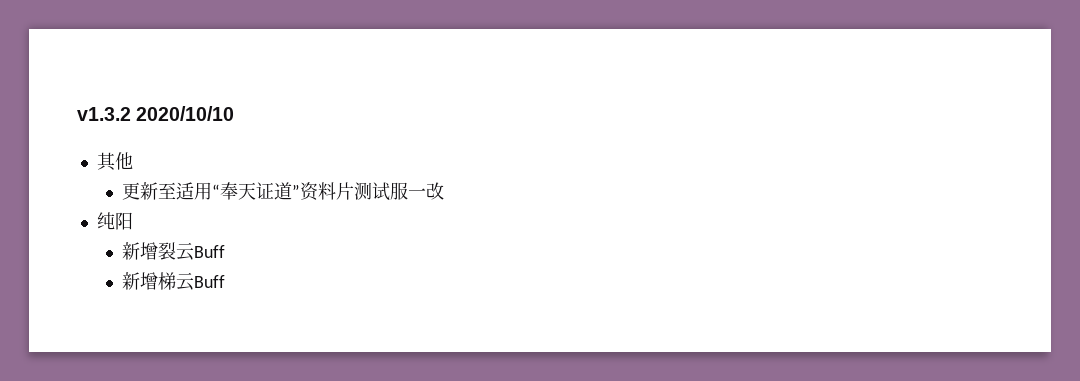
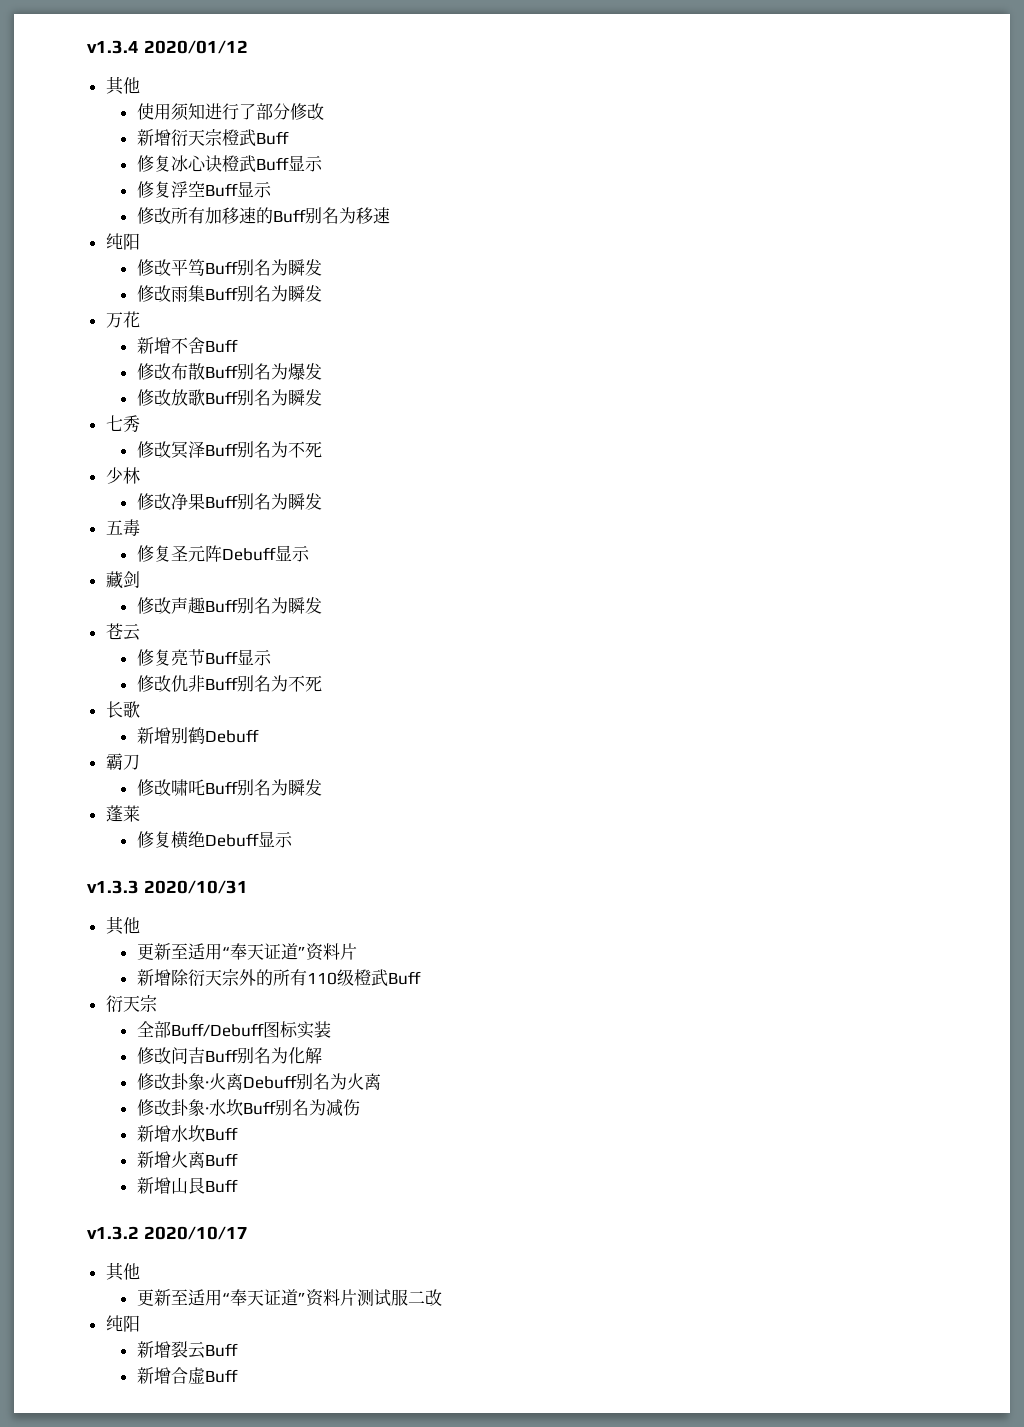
[77,106,235,121] v1.3.2 2020/10/10 -> [87,40,248,54] [105,76,140,95] [136,103,324,121] [136,129,289,147] [136,155,323,173] [136,181,272,198] [136,207,390,224] [105,233,140,250] [136,259,322,276] [136,285,322,302] [105,311,140,328] [136,337,238,354] [136,363,322,380] [136,389,322,406] [105,415,140,433] [136,441,322,459] [105,467,140,484] [136,493,322,510] [105,519,140,537] [136,545,310,562] [105,571,140,589] [136,597,322,614] [105,623,140,641] [136,649,272,666] [136,675,322,692] [105,701,140,718] [136,727,259,744] [105,753,140,770] [136,779,322,796] [105,805,140,822] [136,831,293,849] [87,880,248,894] [105,916,140,935] [136,943,357,961] [136,969,421,987] [105,995,157,1012] [136,1021,331,1039] [136,1047,322,1064] [136,1073,381,1090] [136,1099,360,1117] [136,1125,238,1142] [136,1151,238,1168] [136,1177,238,1194] [87,1226,248,1240] v1.3.4 2020/01/12 // 其他 // 使用须知进行了部分修改 // 新增衍天宗橙武Buff // 修复冰心诀橙武Buff显示 // 修复浮空Buff显示 // 修改所有加移速的Buff别名为移速 // 纯阳 // 修改平笃Buff别名为瞬发 // 修改雨集Buff别名为瞬发 // 万花 // 新增不舍Buff // 修改布散Buff别名为爆发 // 修改放歌Buff别名为瞬发 // 七秀 // 修改冥泽Buff别名为不死 // 少林 // 修改净果Buff别名为瞬发 // 五毒 // 修复圣元阵Debuff显示 // 藏剑 // 修改声趣Buff别名为瞬发 // 苍云 // 修复亮节Buff显示 // 修改仇非Buff别名为不死 // 长歌 // 新增别鹤Debuff // 霸刀 // 修改啸吒Buff别名为瞬发 // 蓬莱 // 修复横绝Debuff显示 // v1.3.3 2020/10/31 // 其他 // 更新至适用“奉天证道”资料片 // 新增除衍天宗外的所有110级橙武Buff // 衍天宗 // 全部Buff/Debuff图标实装 // 修改问吉Buff别名为化解 // 修改卦象·火离Debuff别名为火离 // 修改卦象·水坎Buff别名为减伤 // 新增水坎Buff // 新增火离Buff // 新增山艮Buff // v1.3.2 2020/10/17
[407,188,426,198] 一 -> [407,1291,425,1304] 二
[157,272,194,291] 梯云 -> [170,1367,205,1384] 合虚

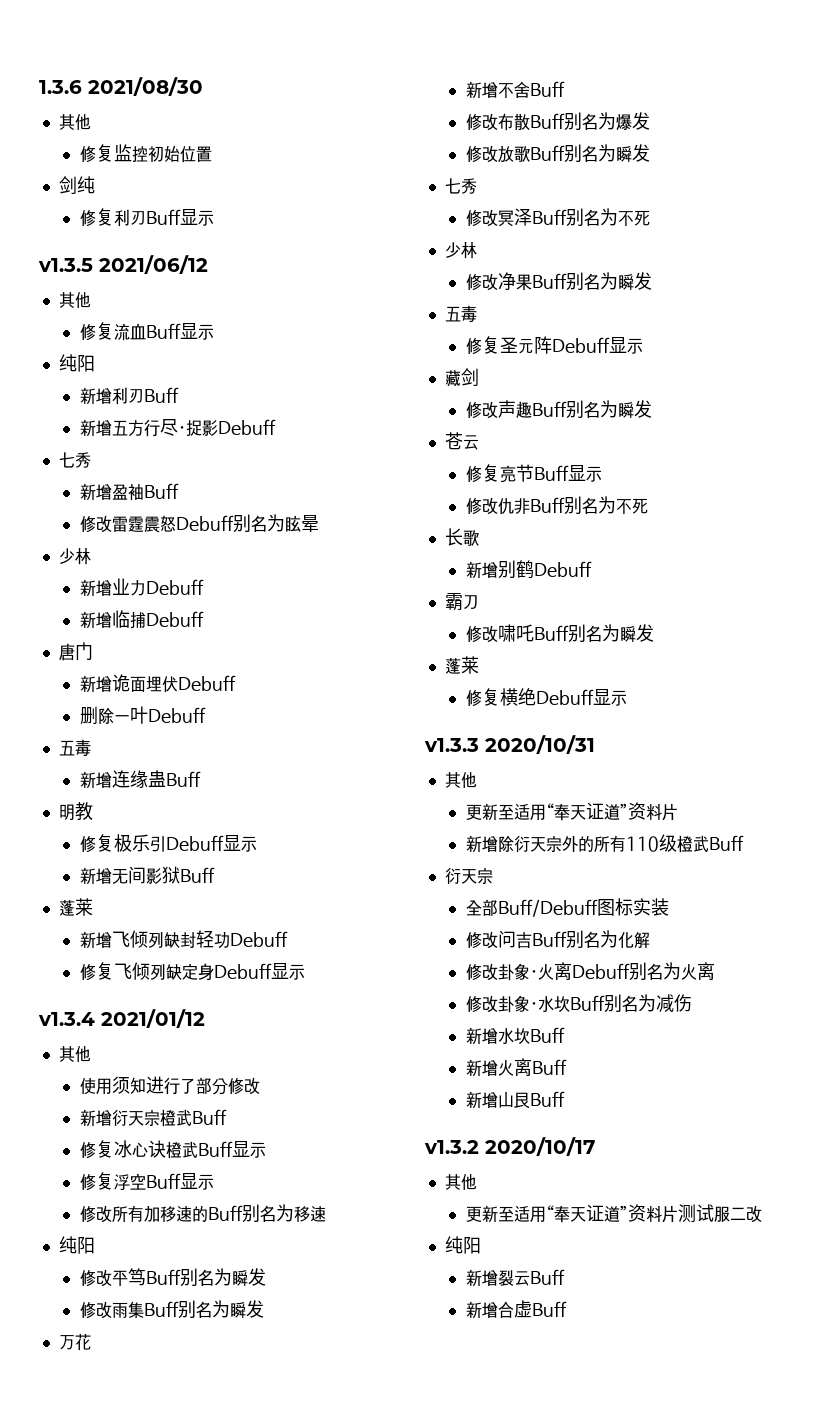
[87,40,248,54] v1.3.4 2020/01/12 -> [39,77,203,96] [58,113,91,130] [79,144,212,163] [58,176,95,194] [79,208,214,227] [38,255,208,274] [58,291,91,308] [79,322,214,341] [58,354,95,372] [79,387,179,405] [79,419,276,437] [58,452,91,468] [79,483,179,501] [79,514,319,533] [58,548,91,565] [79,578,204,597] [79,610,204,629] [58,642,93,661] [79,674,236,693] [79,706,206,725] [58,739,91,757] [79,770,201,789] [58,802,93,821] [79,834,257,853] [79,866,215,885] [58,898,93,916] [79,930,288,949] [79,962,305,981] [38,1009,205,1028] 1.3.6 2021/08/30 // 其他 // 修复监控初始位置 // 剑纯 // 修复利刃Buff显示 // v1.3.5 2021/06/12 // 其他 // 修复流血Buff显示 // 纯阳 // 新增利刃Buff // 新增五方行尽·捉影Debuff // 七秀 // 新增盈袖Buff // 修改雷霆震怒Debuff别名为眩晕 // 少林 // 新增业力Debuff // 新增临捕Debuff // 唐门 // 新增诡面埋伏Debuff // 删除一叶Debuff // 五毒 // 新增连缘蛊Buff // 明教 // 修复极乐引Debuff显示 // 新增无间影狱Buff // 蓬莱 // 新增飞倾列缺封轻功Debuff // 修复飞倾列缺定身Debuff显示 // v1.3.4 2021/01/12

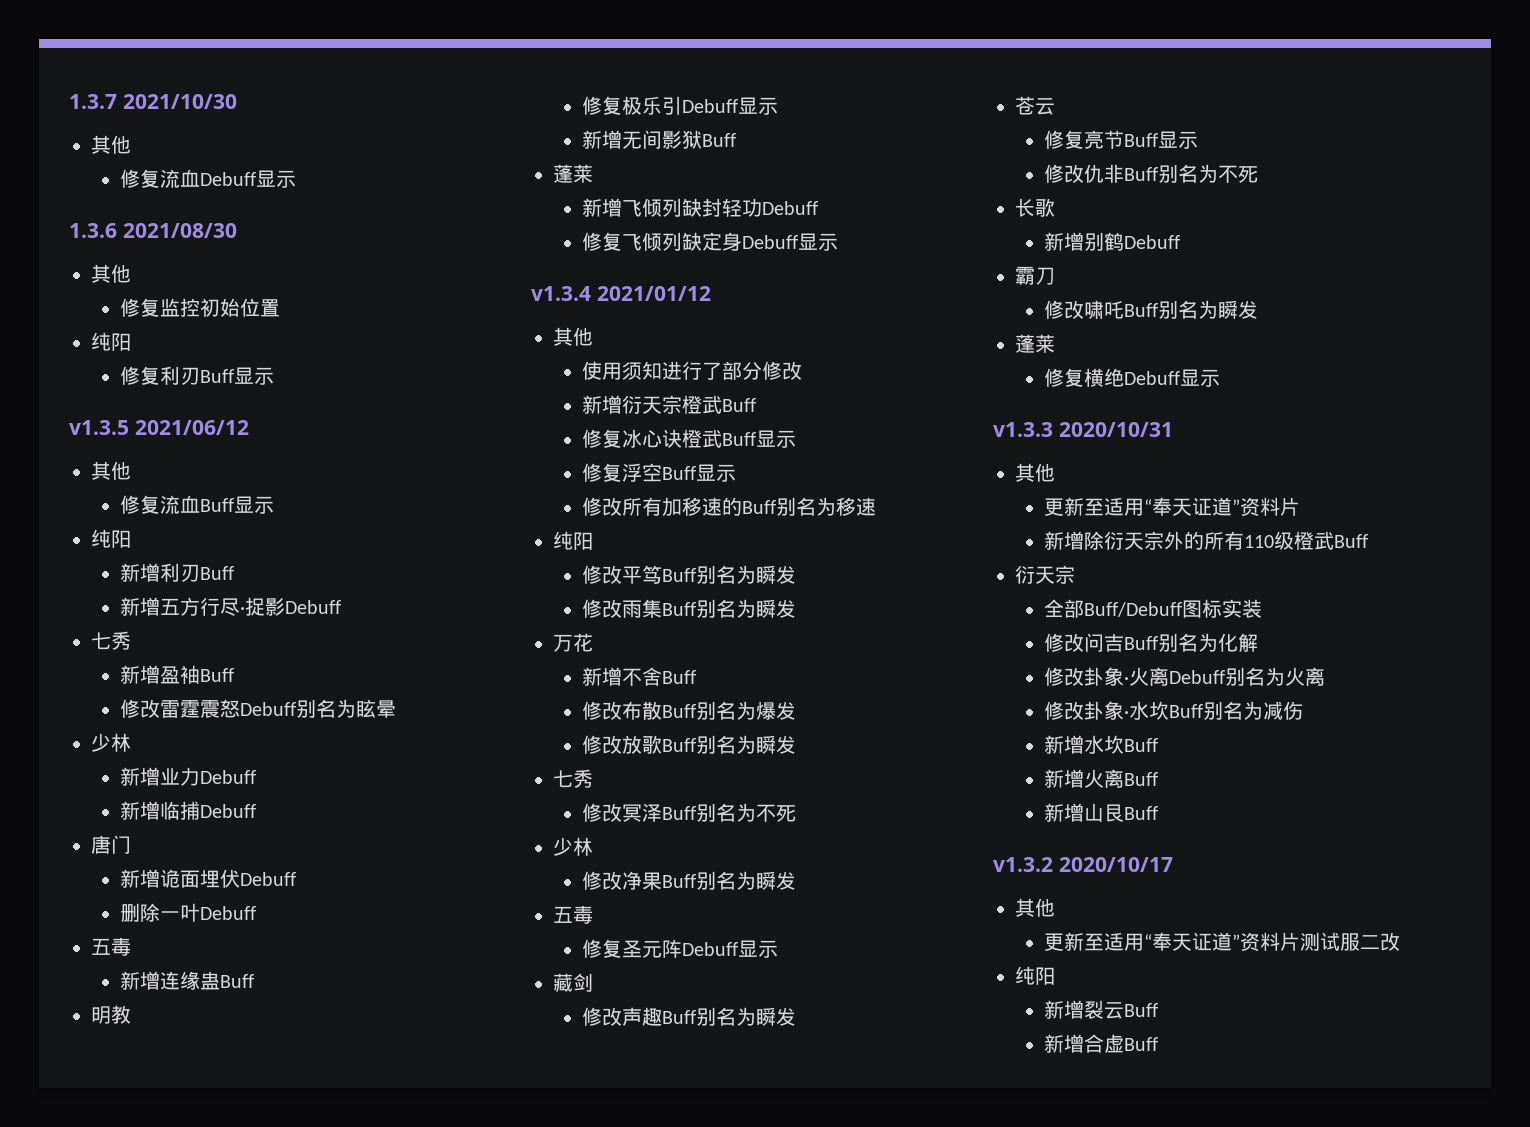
(39, 87) none -> [69,94,237,109] [91,135,131,154] [120,169,297,188] 1.3.7 2021/10/30 // 其他 // 修复流血Debuff显示 //
[58,176,95,194] 剑纯 -> [91,332,131,351] 纯阳

